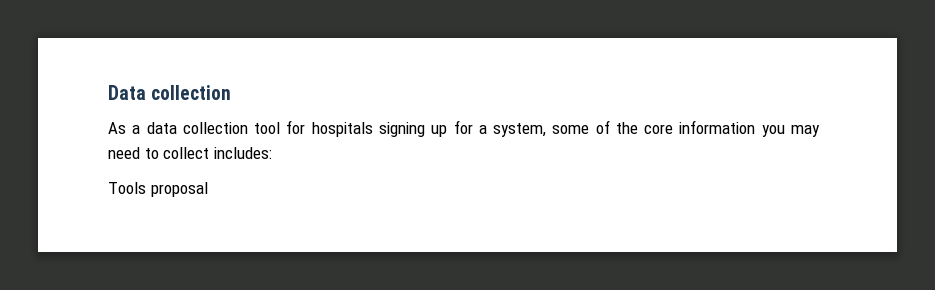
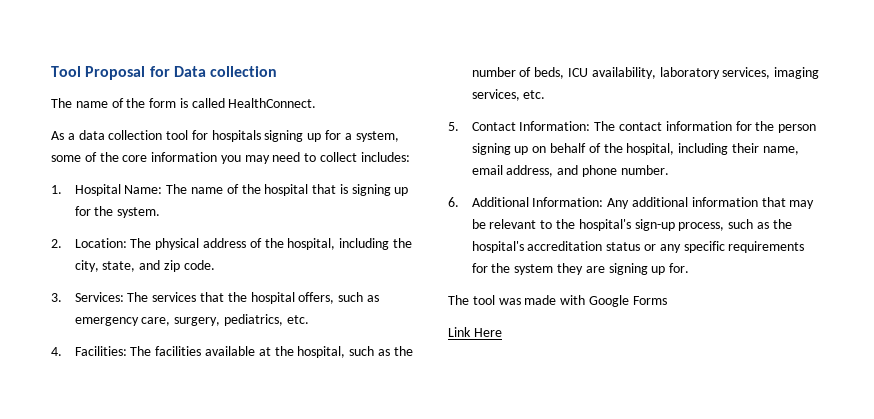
(108, 92) none -> [51,66,170,80] Tool Proposal for
(232, 92) none -> [51,98,317,108] // The name of the form is called HealthConnect.
[108,182,208,197] Tools proposal -> [51,184,409,196] [74,206,161,218] [51,238,412,250] [74,260,215,272] [51,292,379,304] [74,314,309,326] [51,346,413,358] [471,67,820,79] [471,89,546,101] [448,121,817,133] [471,143,799,155] [471,165,669,177] [448,197,815,209] [471,219,792,231] [471,241,805,253] [471,263,690,275] [448,295,667,307] [448,327,502,337] 1. Hospital Name: The name of the hospital that is signing up for the system. // 2. Location: The physical address of the hospital, including the city, state, and zip code. // 3. Services: The services that the hospital offers, such as emergency care, surgery, pediatrics, etc. // 4. Facilities: The facilities available at the hospital, such as the number of beds, ICU availability, laboratory services, imaging services, etc. // 5. Contact Information: The contact information for the person signing up on behalf of the hospital, including their name, email address, and phone number. // 6. Additional Information: Any additional information that may be relevant to the hospital's sign-up process, such as the hospital's accreditation status or any specific requirements for the system they are signing up for. // The tool was made with Google Forms // Link Here

